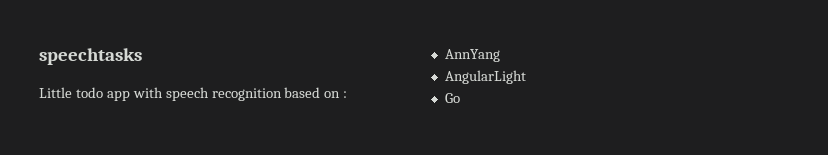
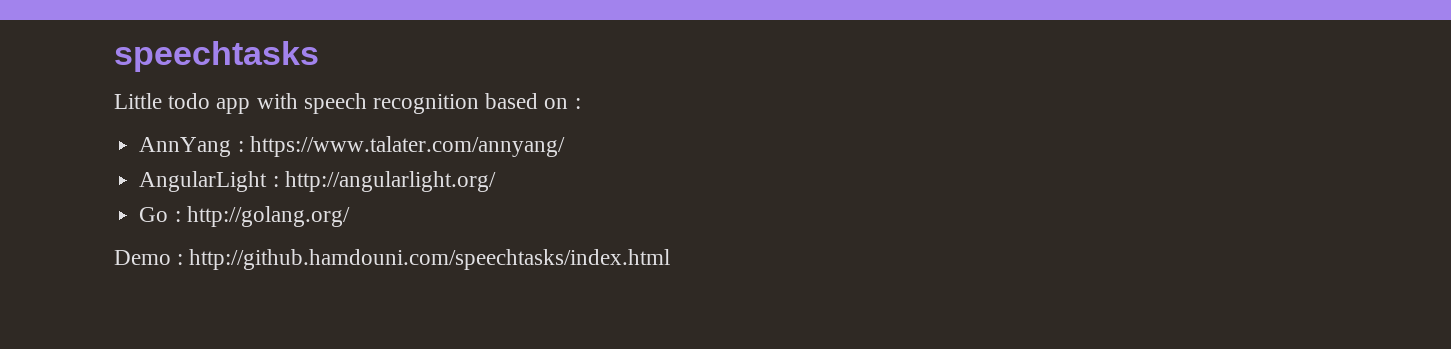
(500, 55) none -> [237,136,565,157] : https://www.talater.com/annyang/
(526, 77) none -> [272,171,496,192] : http://angularlight.org/
(460, 98) none -> [174,206,350,227] [114,249,671,270] : http://golang.org/ // Demo : http://github.hamdouni.com/speechtasks/index.html

